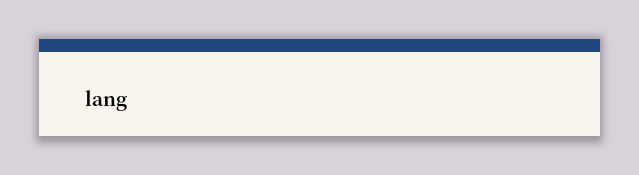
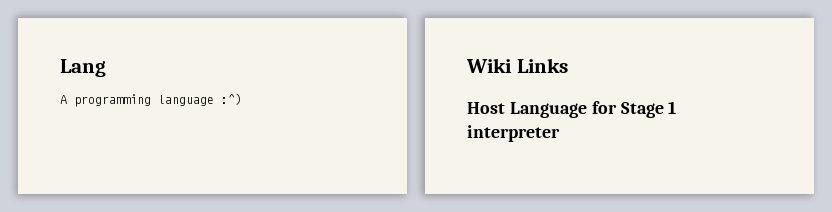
[85,90,127,111] lang -> [60,59,106,77] [60,93,242,107] [466,58,568,73] [467,101,677,118] [467,125,560,142] Lang // A programming language :^) // Wiki Links // Host Language for Stage 1 interpreter

